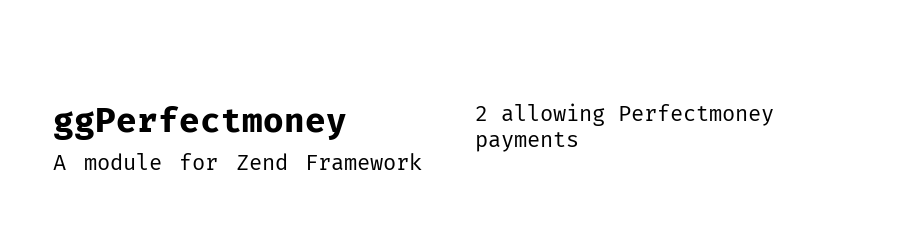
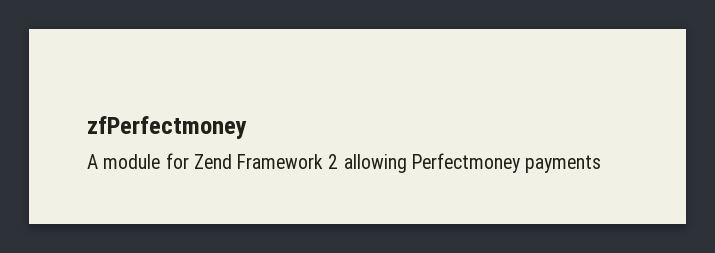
[53,105,347,140] ggPerfectmoney -> [87,116,247,139] zfPerfectmoney

